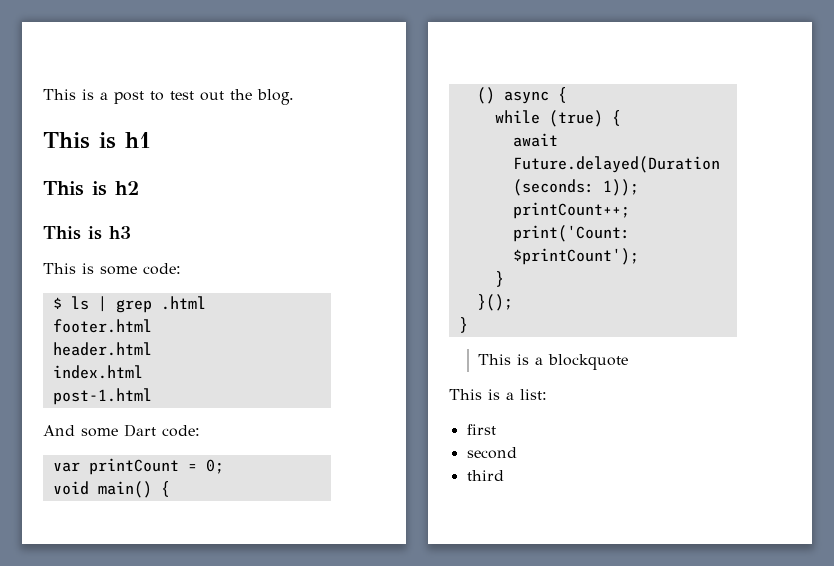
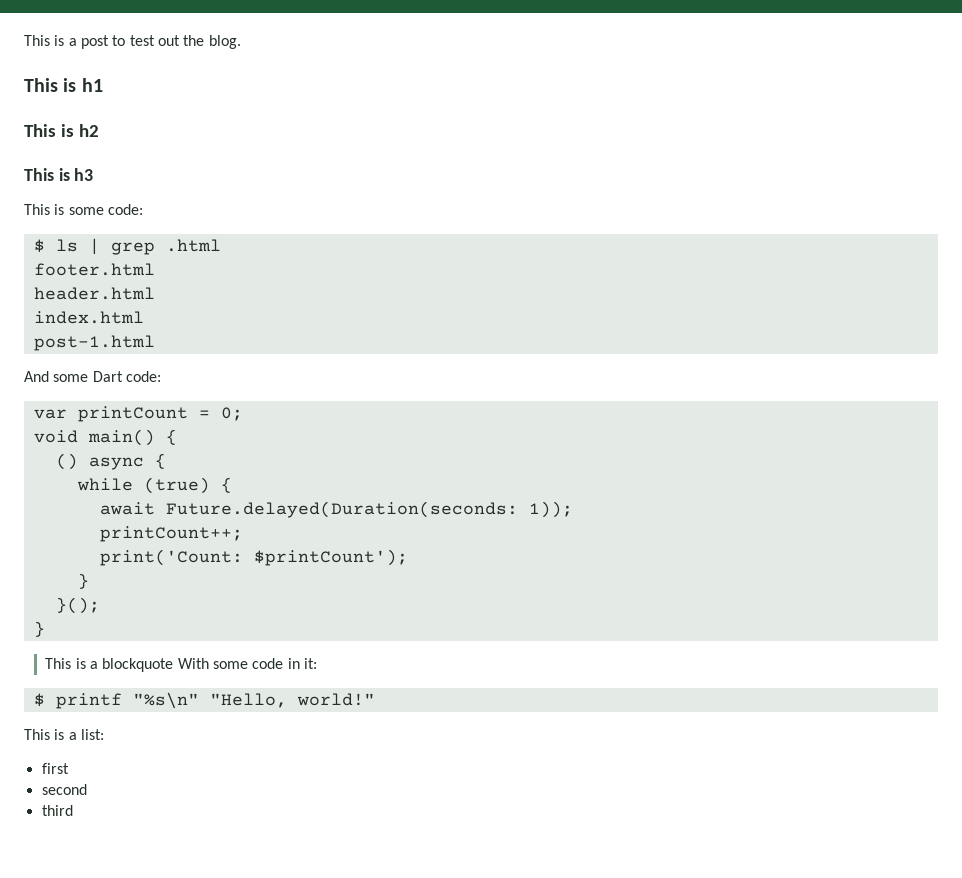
(628, 362) none -> [177,658,317,669] [33,692,375,709] With some code in it: // $ printf "%s\n" "Hello, world!"

